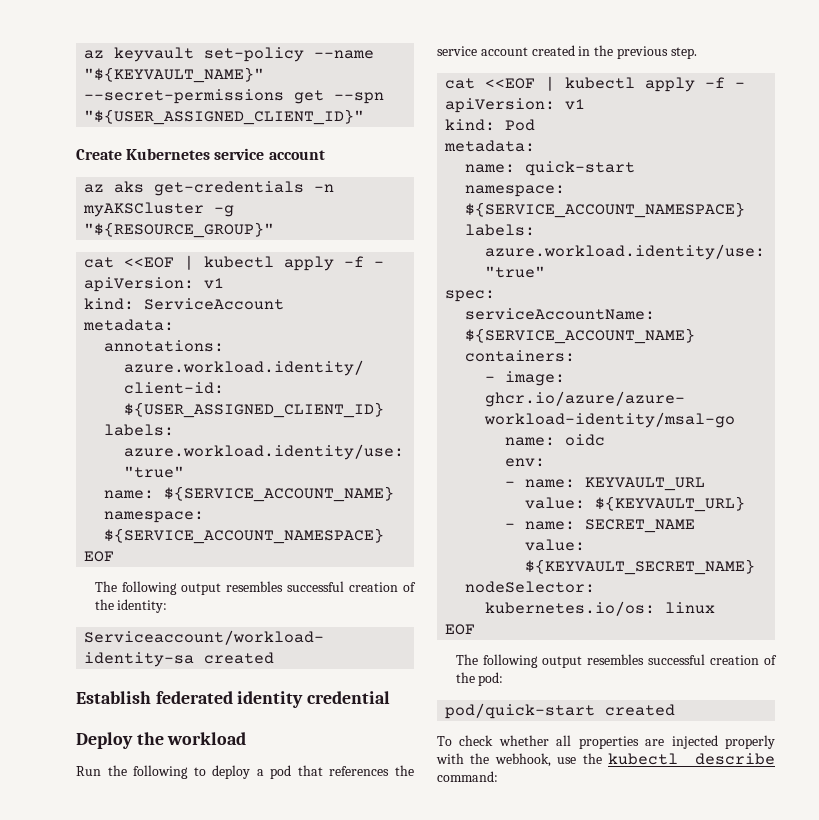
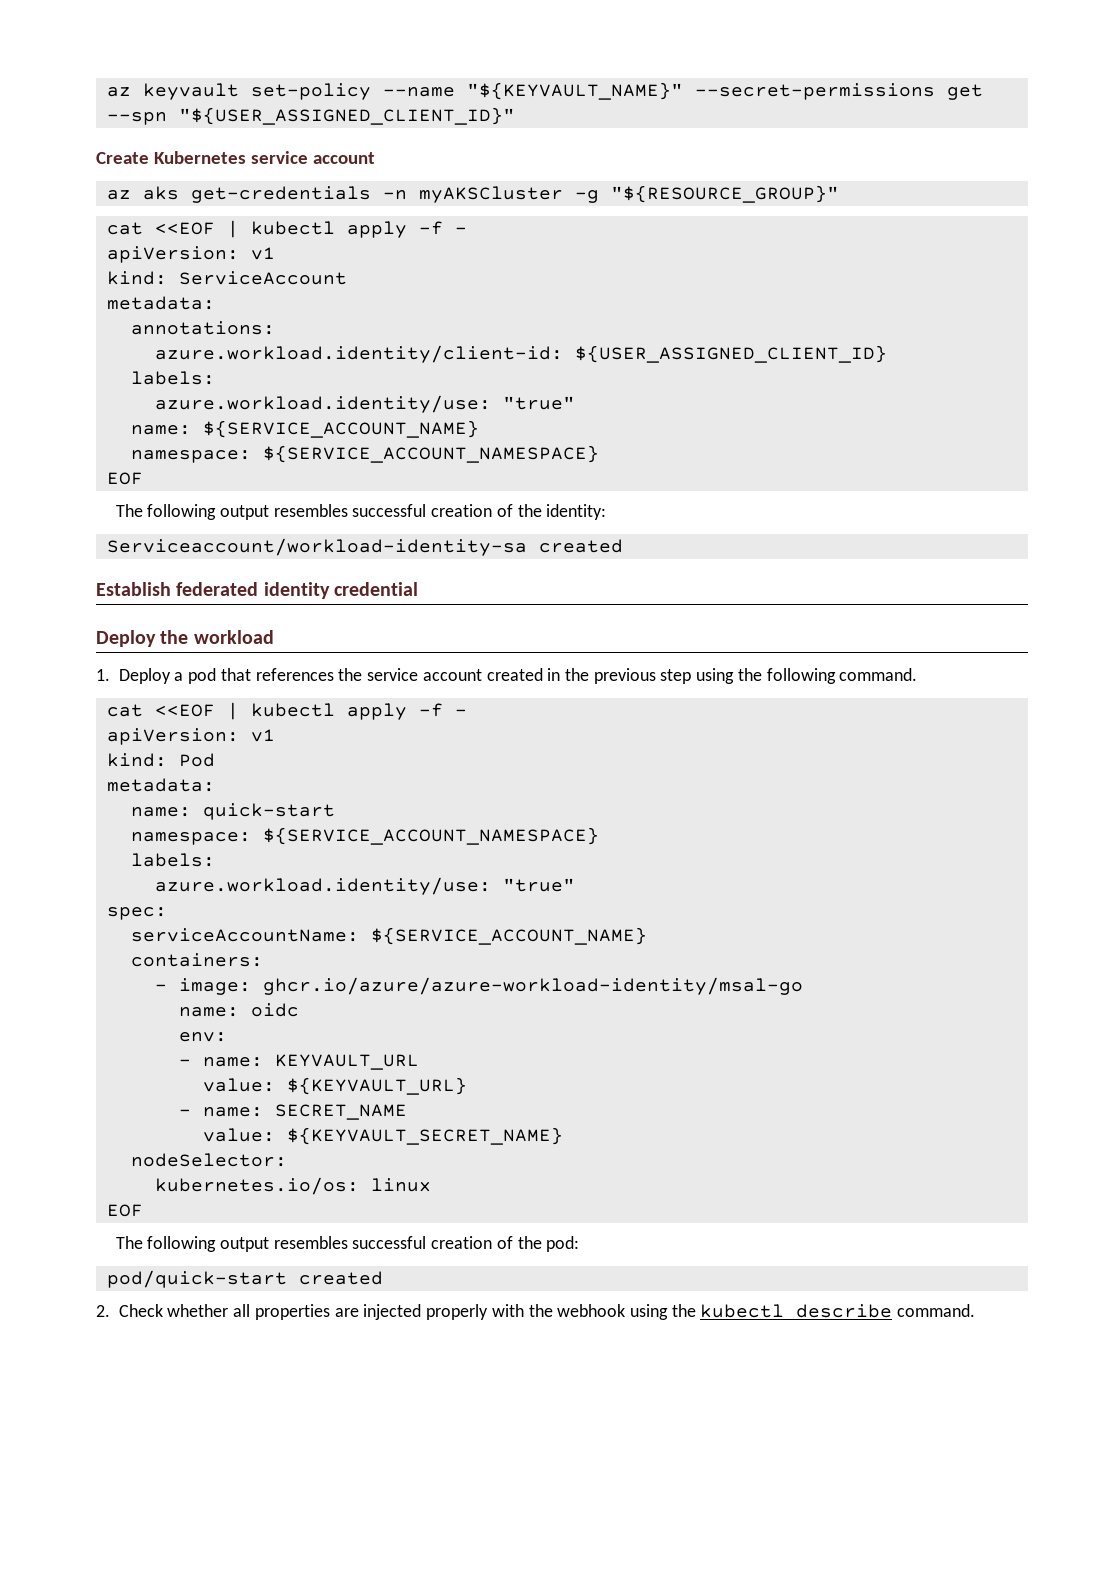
[76,765,251,779] Run the following to deploy -> [96,668,171,684] 1. Deploy
[670,47,697,59] step. -> [660,668,918,684] step using the following command.
[437,735,494,746] To check -> [96,1304,163,1317] 2. Check
[494,753,577,767] webhook, use -> [557,1304,669,1320] webhook using
[437,771,498,782] command: -> [897,1304,976,1317] command.

